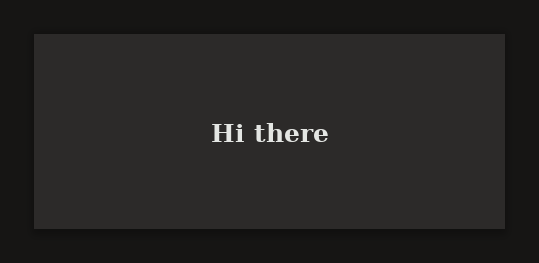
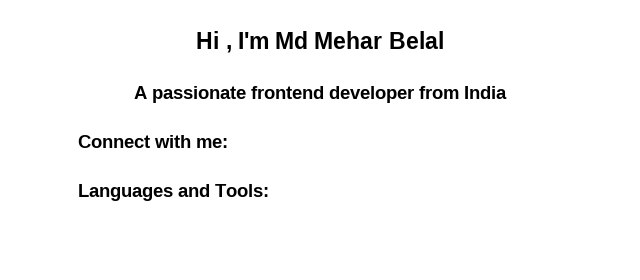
[253,123,329,142] there -> [225,31,444,53] [134,86,507,103] [78,135,228,148] [78,184,269,201] , I'm Md Mehar Belal // A passionate frontend developer from India // Connect with me: // Languages and Tools:

